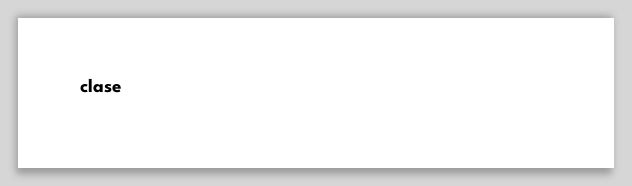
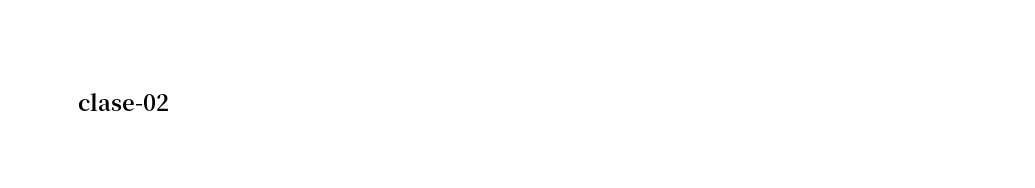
[80,78,121,93] clase -> [78,93,169,111] clase-02

